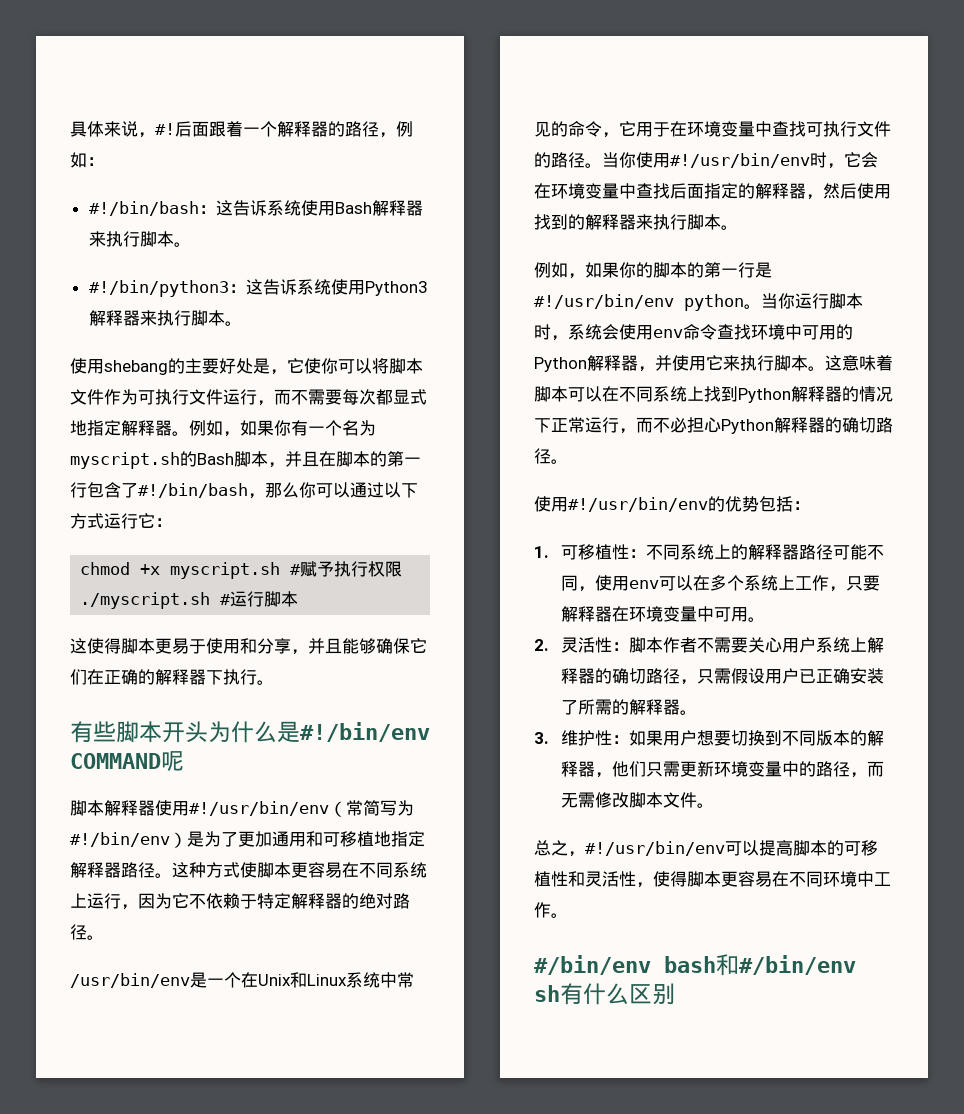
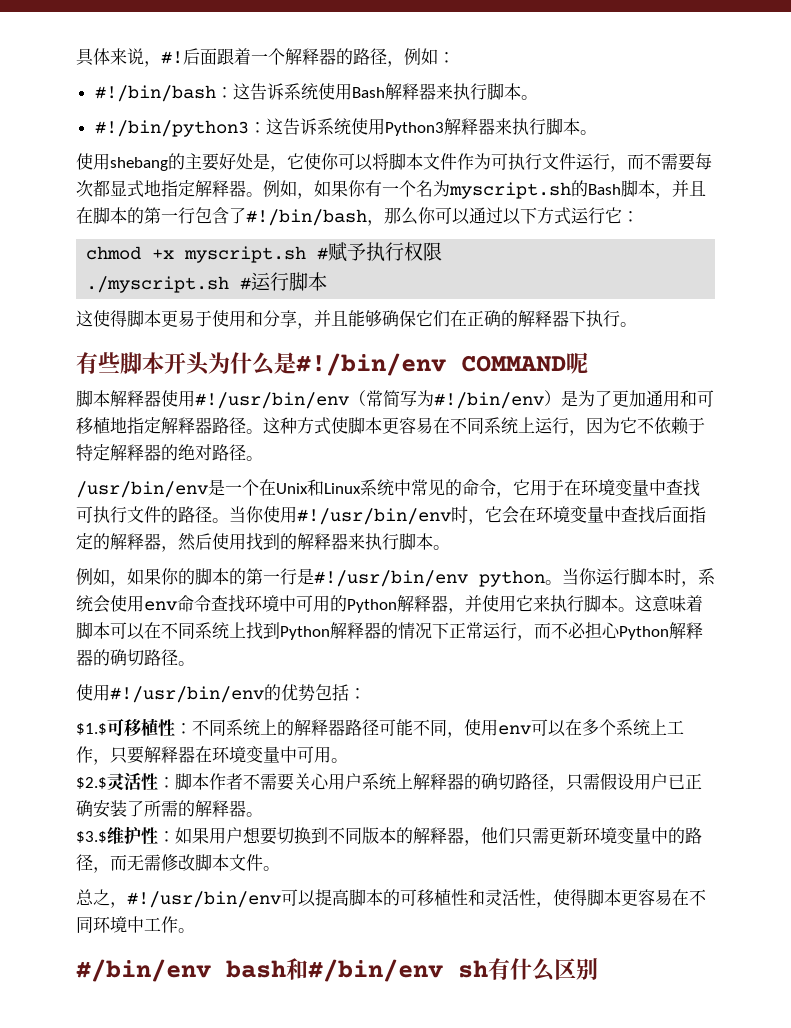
[534,546,549,558] 1. -> [76,723,107,735] $1.$
[534,639,549,651] 2. -> [76,777,107,789] $2.$
[534,732,549,744] 3. -> [76,831,107,843] $3.$

